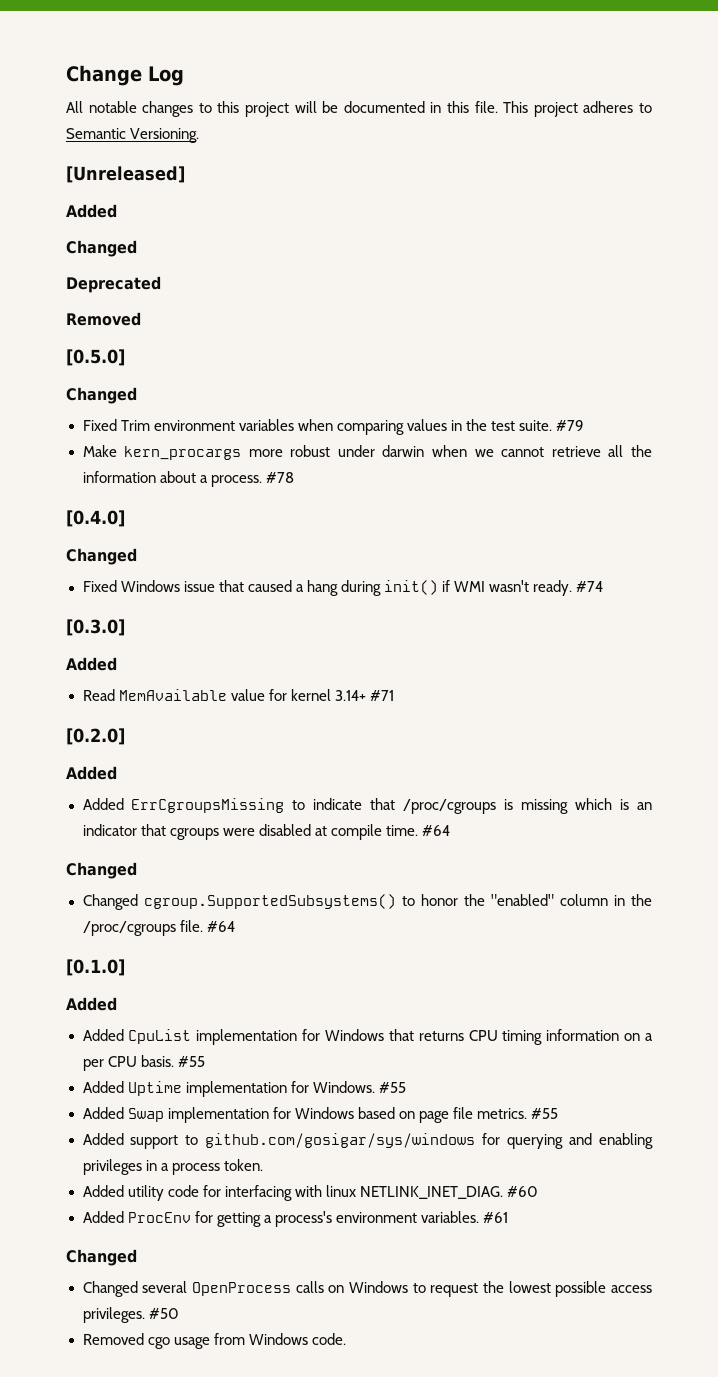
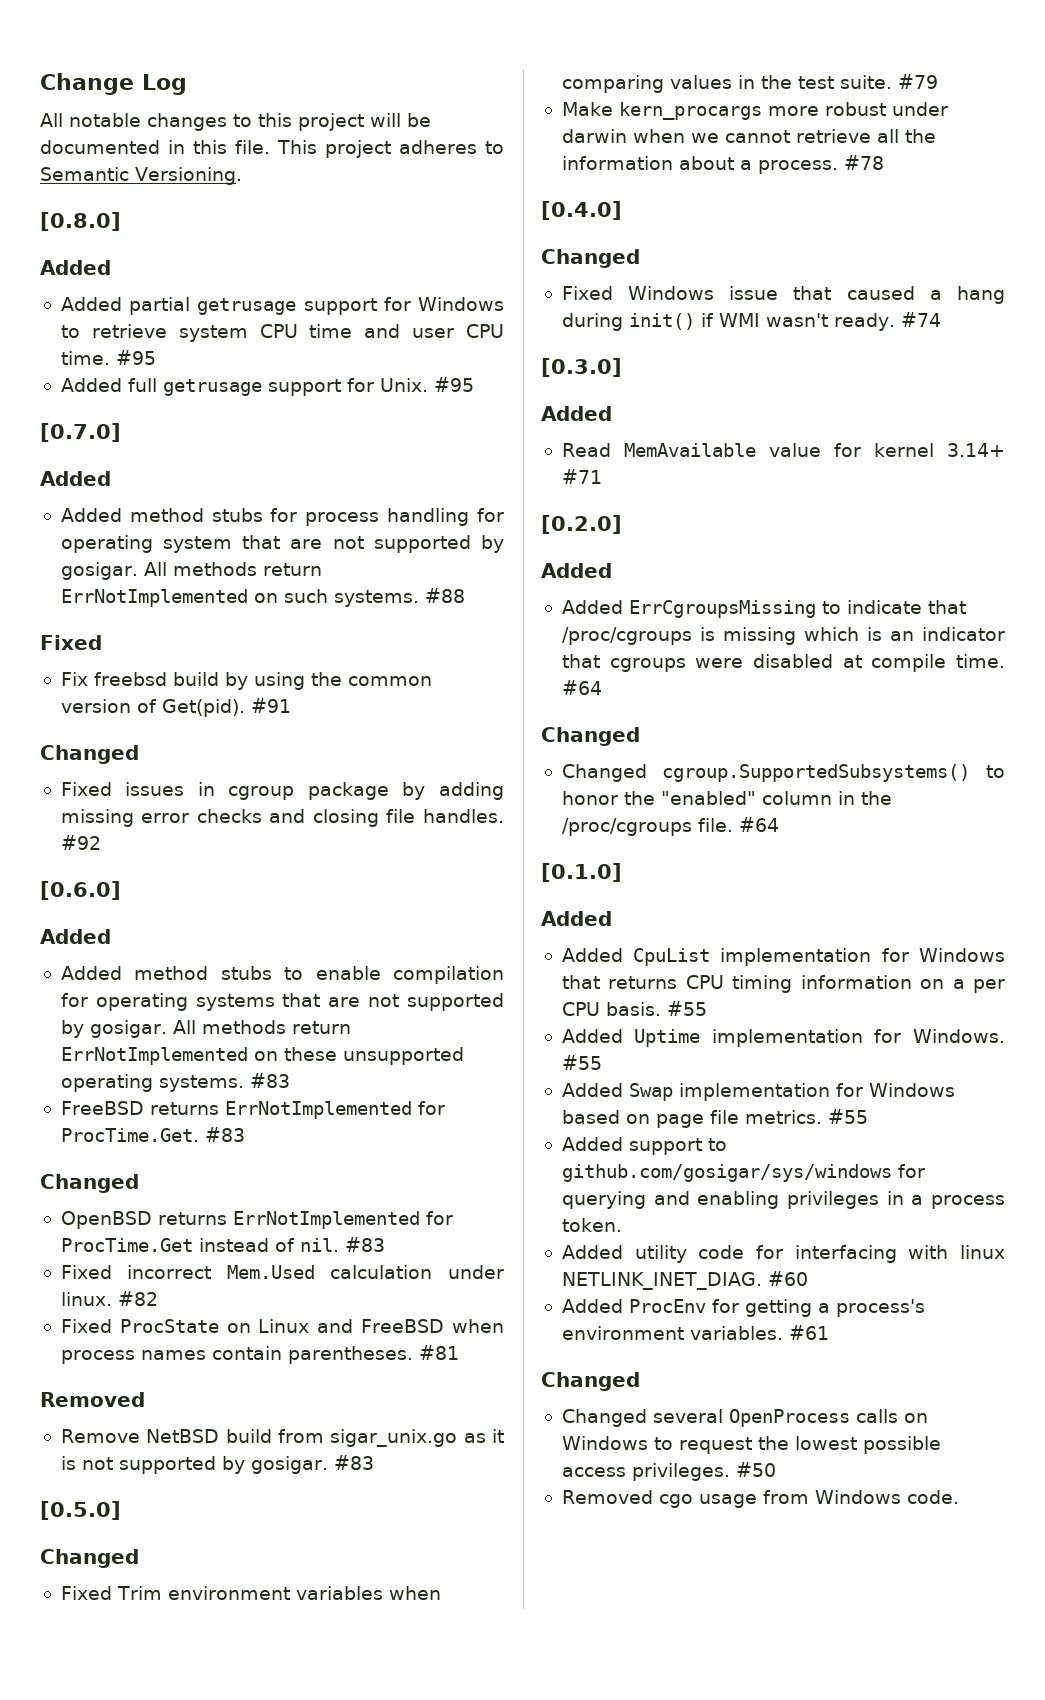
[66,166,185,183] [66,204,117,218] [66,240,137,257] [66,276,161,293] [66,312,141,326] [Unreleased] // Added // Changed // Deprecated // Removed -> [40,212,121,231] [40,260,111,275] [60,297,505,315] [60,324,504,342] [60,350,156,365] [60,377,474,396] [40,423,121,442] [40,471,111,486] [60,508,505,526] [60,535,505,553] [60,562,322,580] [60,588,465,607] [40,635,102,650] [60,672,432,690] [60,698,291,717] [40,745,139,764] [60,782,504,800] [60,809,504,827] [60,835,101,850] [40,881,121,900] [40,929,111,944] [60,966,505,984] [60,993,505,1011] [60,1020,351,1038] [60,1047,464,1065] [60,1073,290,1092] [60,1101,445,1119] [60,1127,245,1142] [40,1174,139,1193] [60,1211,453,1229] [60,1237,385,1252] [60,1265,504,1279] [60,1291,158,1306] [60,1319,505,1333] [60,1345,459,1364] [40,1392,145,1407] [60,1429,504,1447] [60,1455,374,1474] [0.8.0] // Added // Added partial getrusage support for Windows to retrieve system CPU time and user CPU time. #95 // Added full getrusage support for Unix. #95 // [0.7.0] // Added // Added method stubs for process handling for operating system that are not supported by gosigar. All methods return ErrNotImplemented on such systems. #88 // Fixed // Fix freebsd build by using the common version of Get(pid). #91 // Changed // Fixed issues in cgroup package by adding missing error checks and closing file handles. #92 // [0.6.0] // Added // Added method stubs to enable compilation for operating systems that are not supported by gosigar. All methods return ErrNotImplemented on these unsupported operating systems. #83 // FreeBSD returns ErrNotImplemented for ProcTime.Get. #83 // Changed // OpenBSD returns ErrNotImplemented for ProcTime.Get instead of nil. #83 // Fixed incorrect Mem.Used calculation under linux. #82 // Fixed ProcState on Linux and FreeBSD when process names contain parentheses. #81 // Removed // Remove NetBSD build from sigar_unix.go as it is not supported by gosigar. #83

